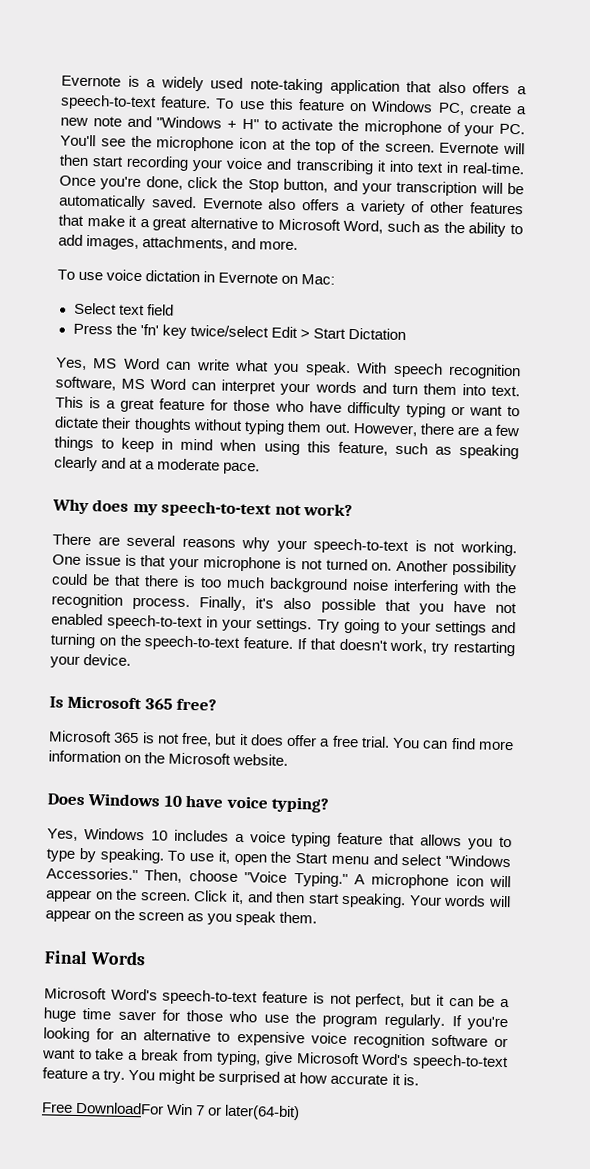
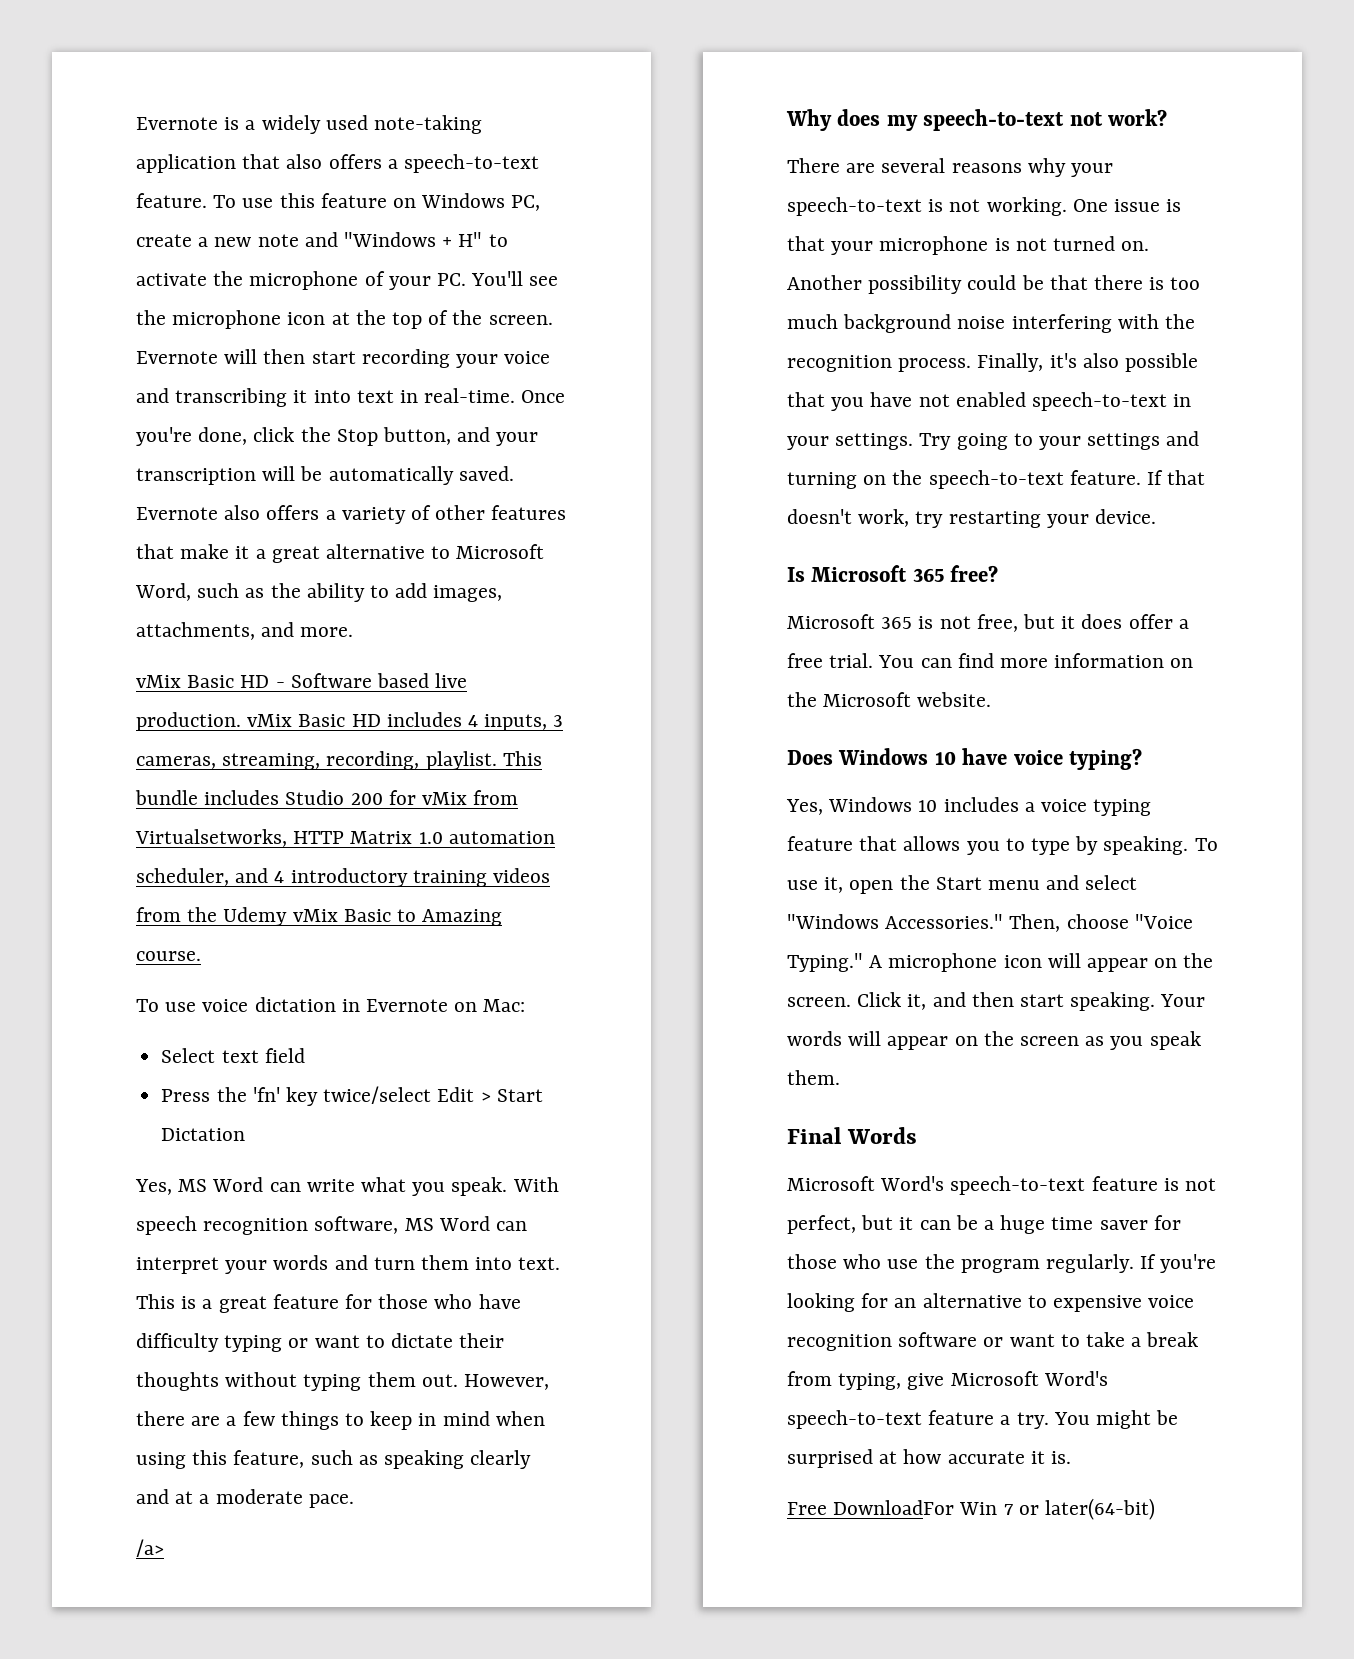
(299, 245) none -> [136,673,468,688] [136,712,564,731] [136,751,542,770] [135,790,519,805] [135,829,555,847] [136,868,551,887] [136,907,503,926] [136,951,201,961] // vMix Basic HD - Software based live production. vMix Basic HD includes 4 inputs, 3 cameras, streaming, recording, playlist. This bundle includes Studio 200 for vMix from Virtualsetworks, HTTP Matrix 1.0 automation scheduler, and 4 introductory training videos from the Udemy vMix Basic to Amazing course.
(261, 468) none -> [136,1539,164,1557] // /a>

